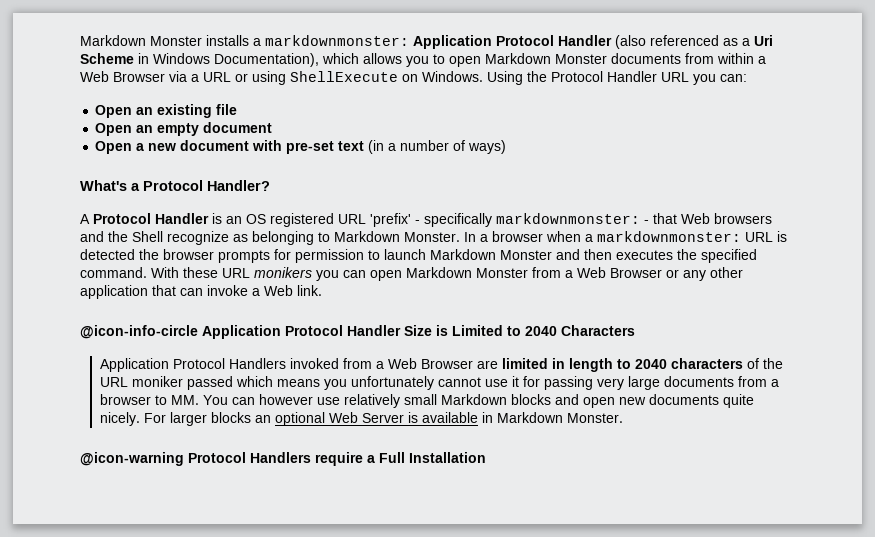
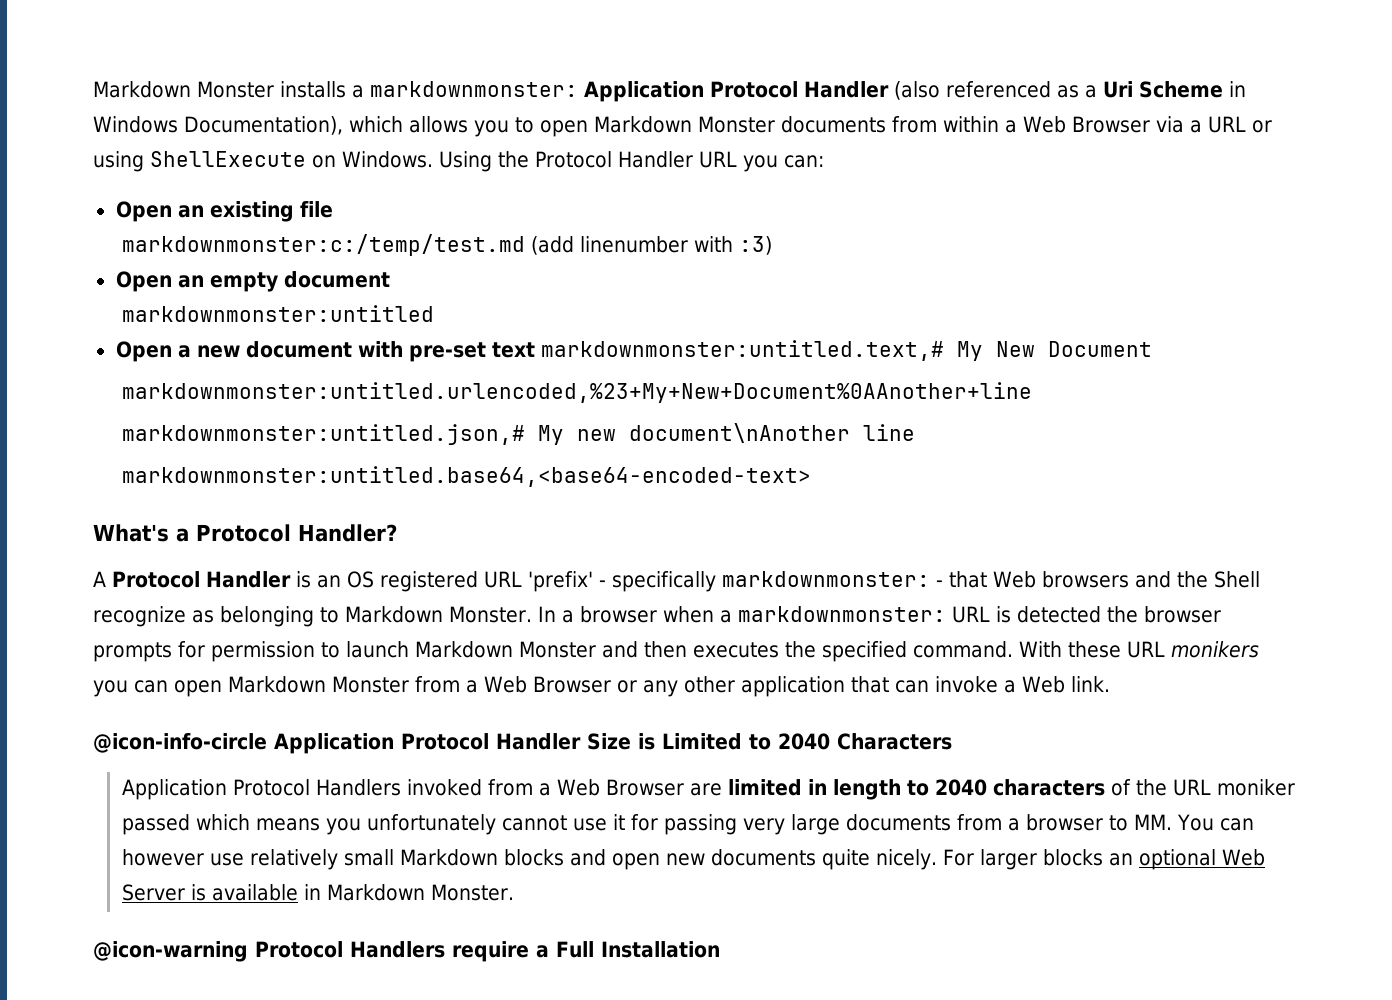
(238, 109) none -> [121,234,772,256] // markdownmonster:c:/temp/test.md (add linenumber with :3)
(273, 127) none -> [121,305,434,322] // markdownmonster:untitled
[368,140,507,154] (in a number of ways) -> [540,340,1152,361] [121,382,1032,403] [121,423,915,445] [121,466,811,487] markdownmonster:untitled.text,# My New Document // markdownmonster:untitled.urlencoded,%23+My+New+Document%0AAnother+line // markdownmonster:untitled.json,# My new document\nAnother line // markdownmonster:untitled.base64,<base64-encoded-text>

